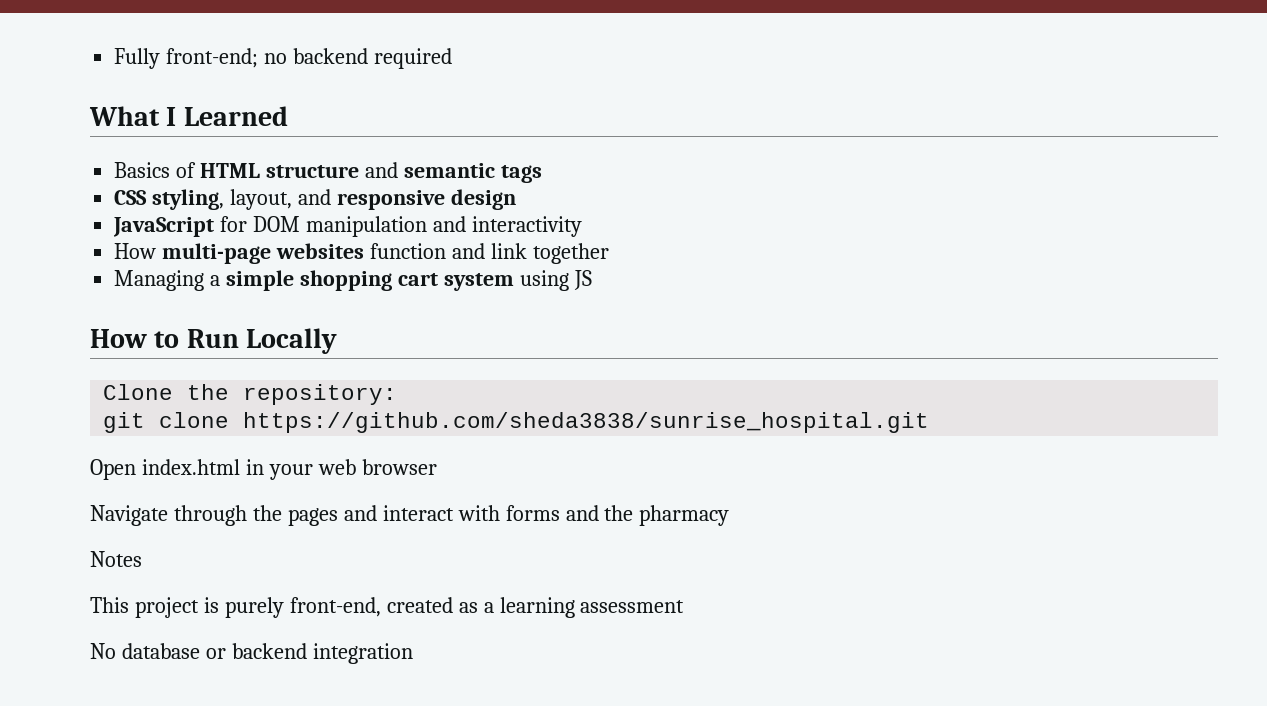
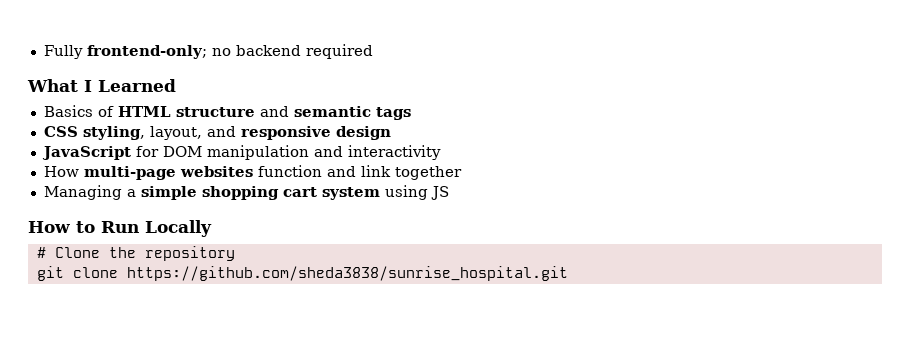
[166,48,259,68] front-end; -> [86,45,207,59] frontend-only;
(338, 341) none -> [36,247,46,258] #
[243,384,398,405] repository: -> [144,246,235,261] repository
[90,459,437,480] [90,505,730,526] [90,551,142,567] [90,597,685,618] [90,643,413,664] // Open index.html in your web browser // Navigate through the pages and interact with forms and the pharmacy // Notes // This project is purely front-end, created as a learning assessment // No database or backend integration -> (568, 273) none

